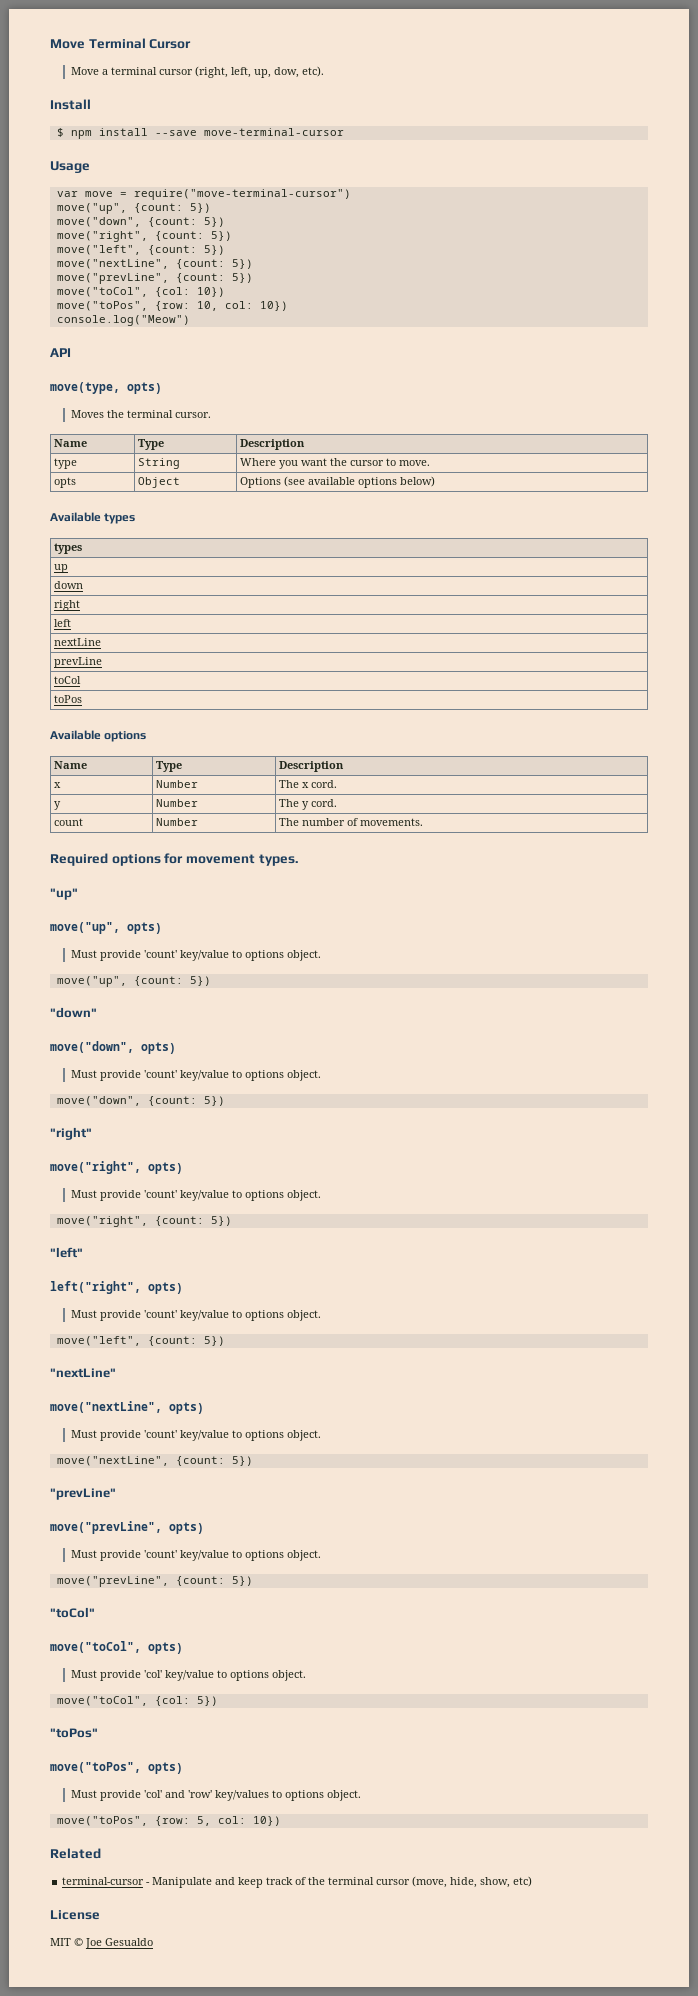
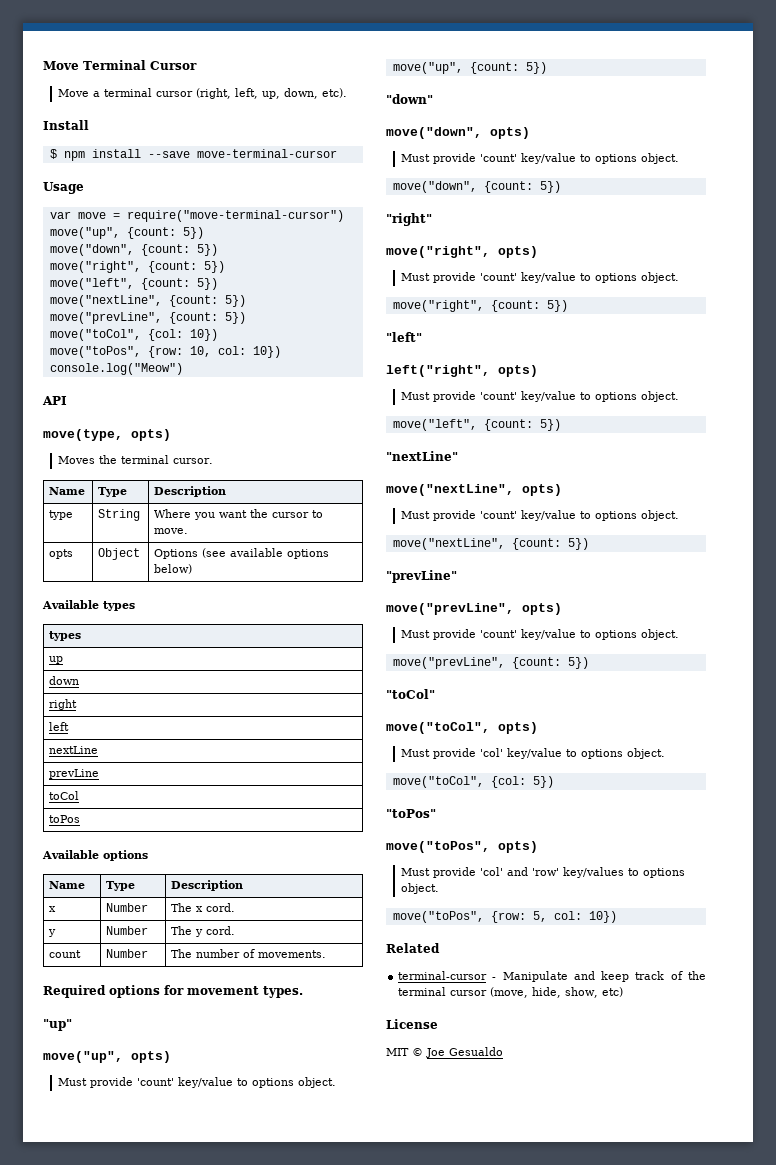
[273,67,299,78] dow, -> [284,88,319,99] down,

